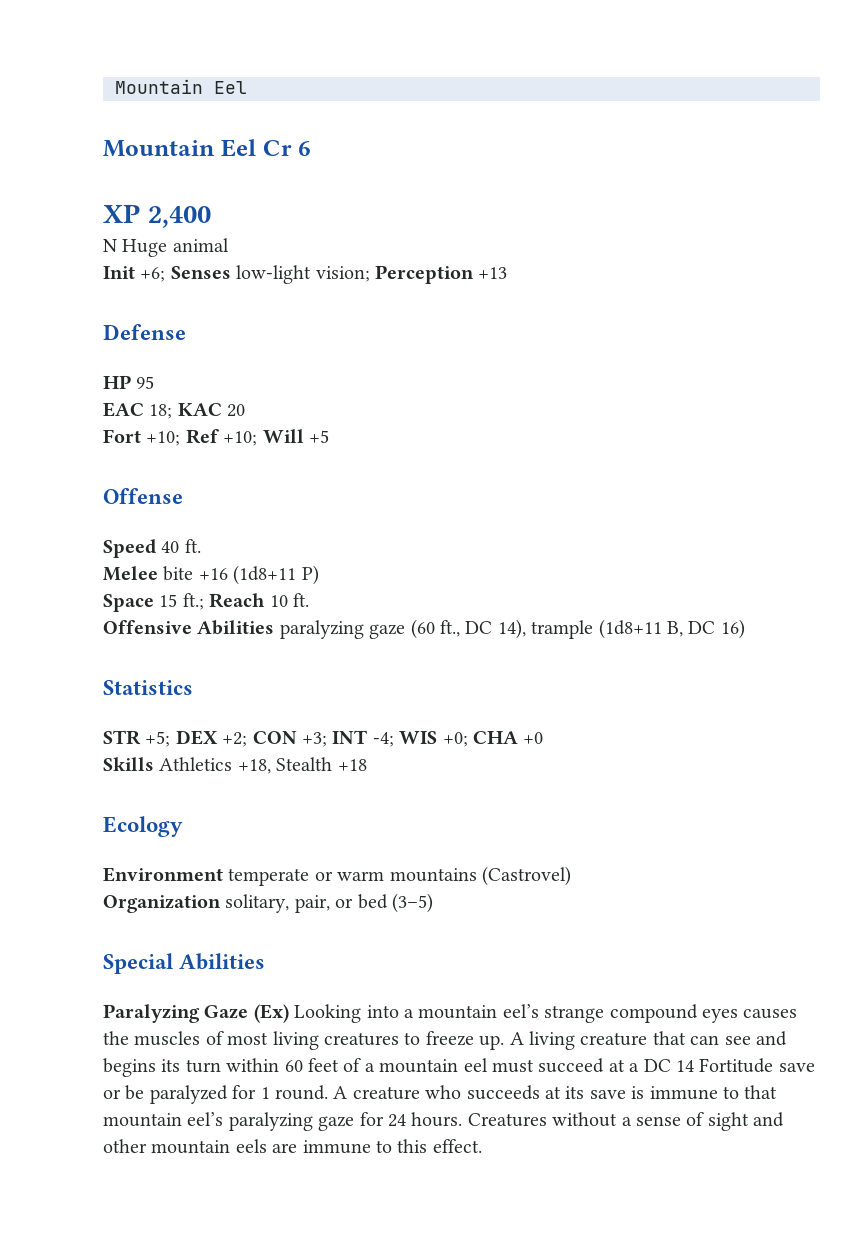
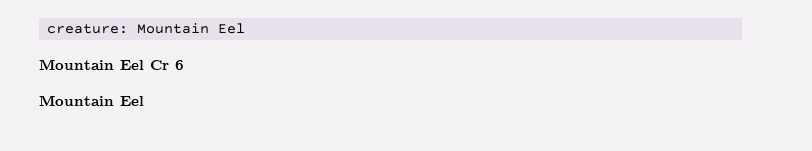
(115, 86) none -> [46,24,128,34] creature:
[103,204,211,228] [103,238,229,257] [103,265,508,284] [103,324,186,340] [103,375,155,389] [103,402,246,419] [103,429,329,446] [103,488,183,504] [103,539,201,558] [103,565,319,585] [103,593,309,612] [103,619,745,639] [103,680,193,695] [103,730,544,747] [103,757,367,774] [103,816,183,837] [103,866,571,886] [103,893,433,913] [103,953,266,974] [103,1004,798,1023] [103,1031,787,1050] [103,1058,815,1077] [103,1085,778,1104] [103,1112,785,1131] [103,1139,482,1154] XP 2,400 // N Huge animal // Init +6; Senses low-light vision; Perception +13 // Defense // HP 95 // EAC 18; KAC 20 // Fort +10; Ref +10; Will +5 // Offense // Speed 40 ft. // Melee bite +16 (1d8+11 P) // Space 15 ft.; Reach 10 ft. // Offensive Abilities paralyzing gaze (60 ft., DC 14), trample (1d8+11 B, DC 16) // Statistics // STR +5; DEX +2; CON +3; INT -4; WIS +0; CHA +0 // Skills Athletics +18, Stealth +18 // Ecology // Environment temperate or warm mountains (Castrovel) // Organization solitary, pair, or bed (3–5) // Special Abilities // Paralyzing Gaze (Ex) Looking into a mountain eel’s strange compound eyes causes the muscles of most living creatures to freeze up. A living creature that can see and begins its turn within 60 feet of a mountain eel must succeed at a DC 14 Fortitude save or be paralyzed for 1 round. A creature who succeeds at its save is immune to that mountain eel’s paralyzing gaze for 24 hours. Creatures without a sense of sight and other mountain eels are immune to this effect. -> [39,95,144,106] Mountain Eel

